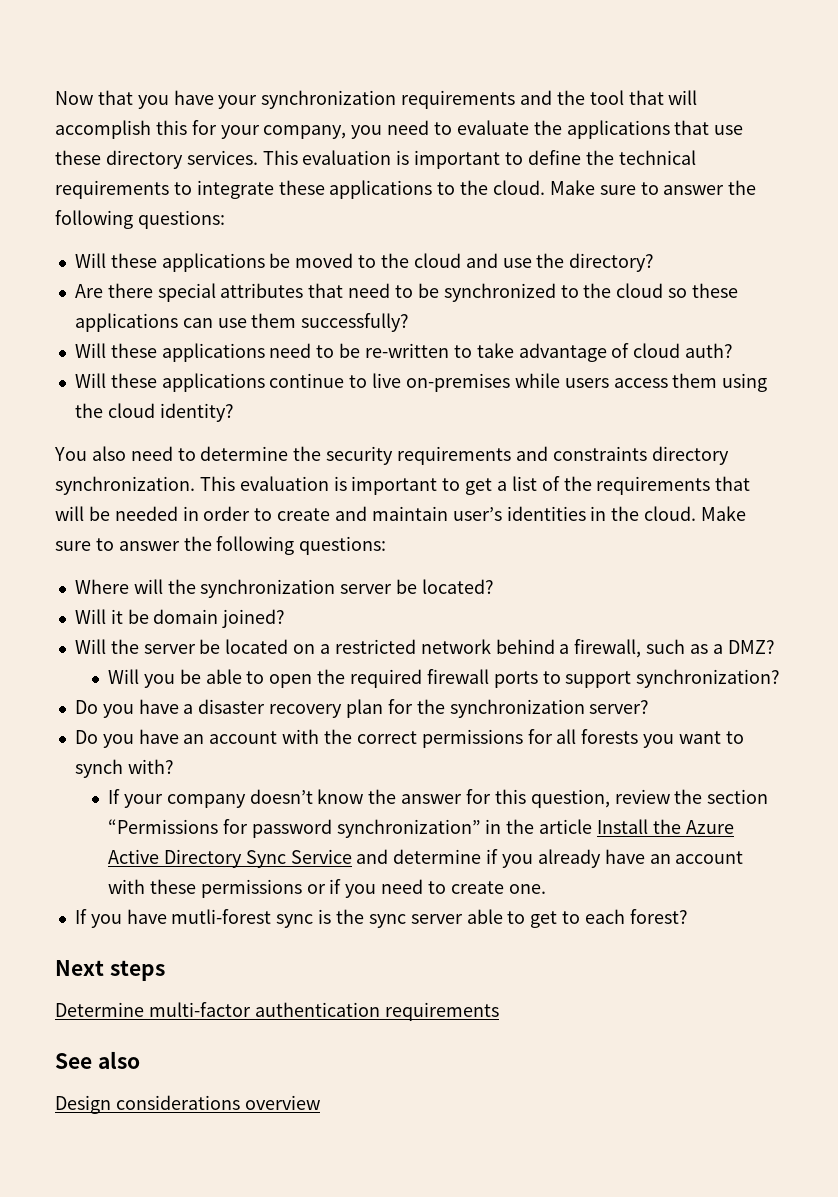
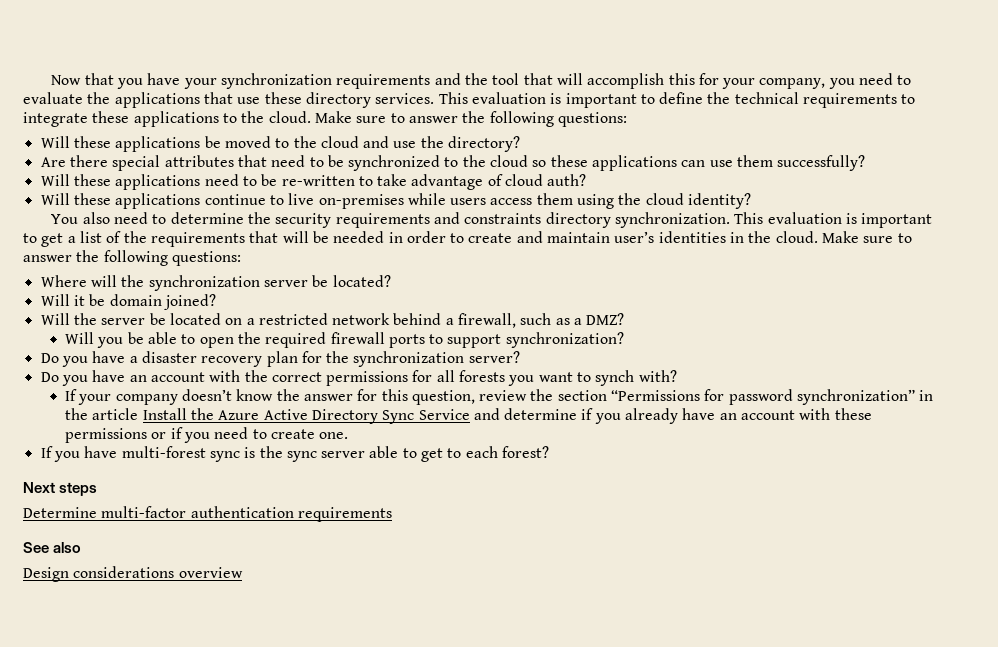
[171,909,272,924] mutli-forest -> [121,446,206,458] multi-forest

